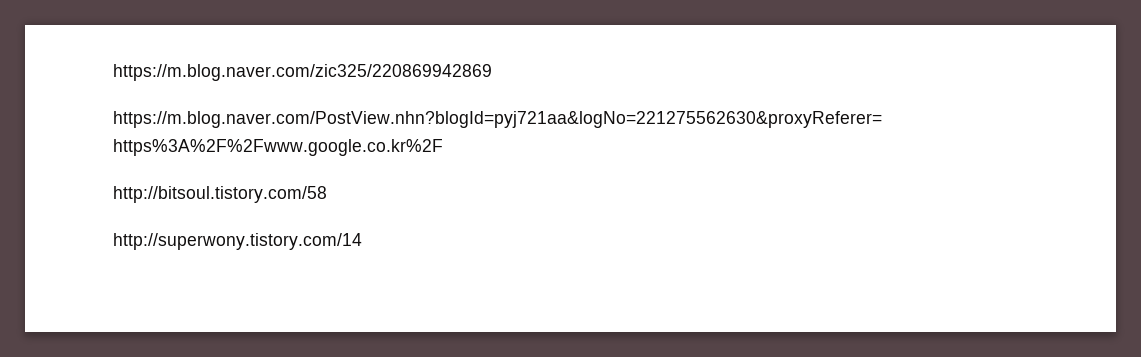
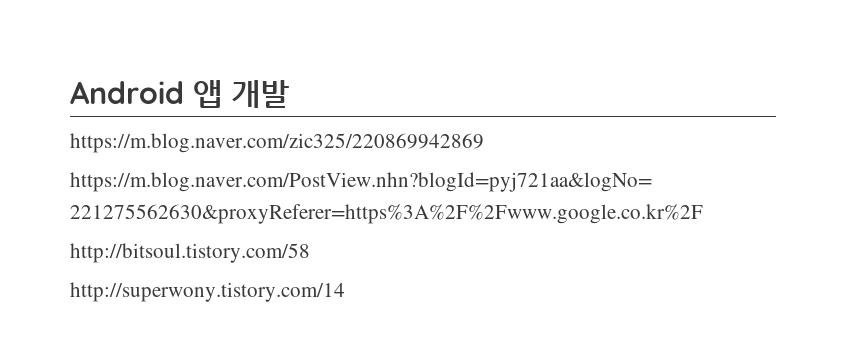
(113, 72) none -> [70,80,289,108] Android 앱 개발 //

